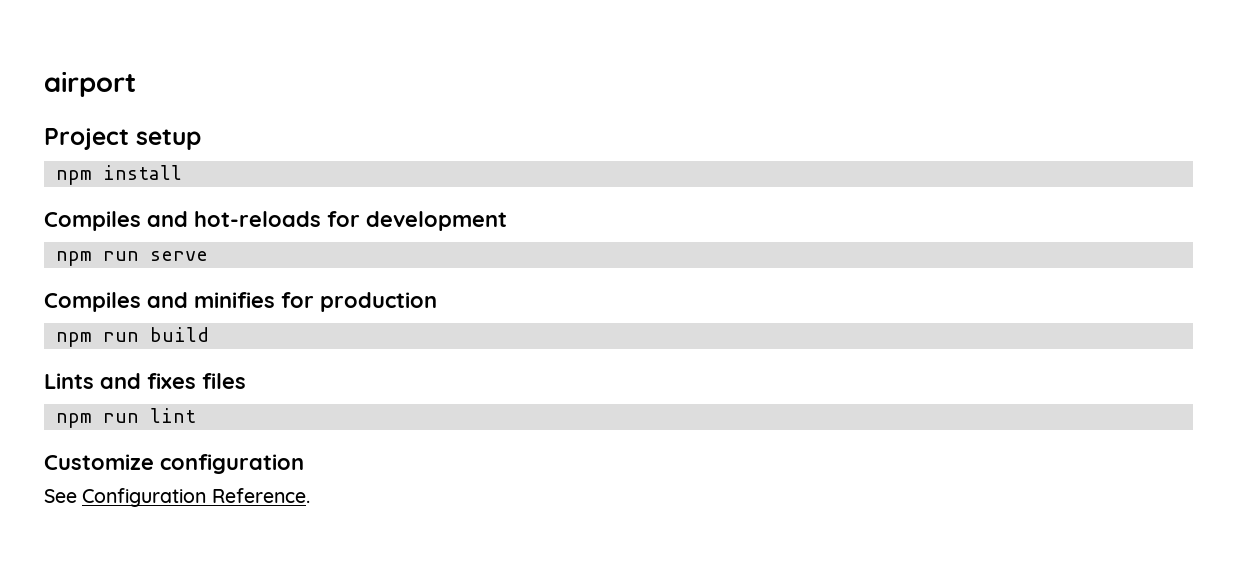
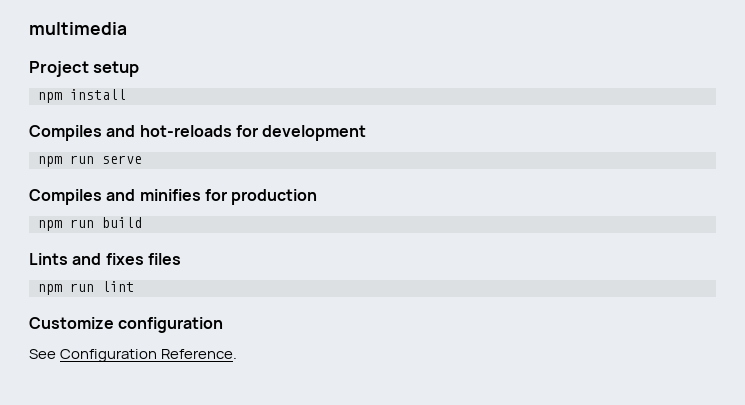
[44,71,136,97] airport -> [29,22,127,35] multimedia

